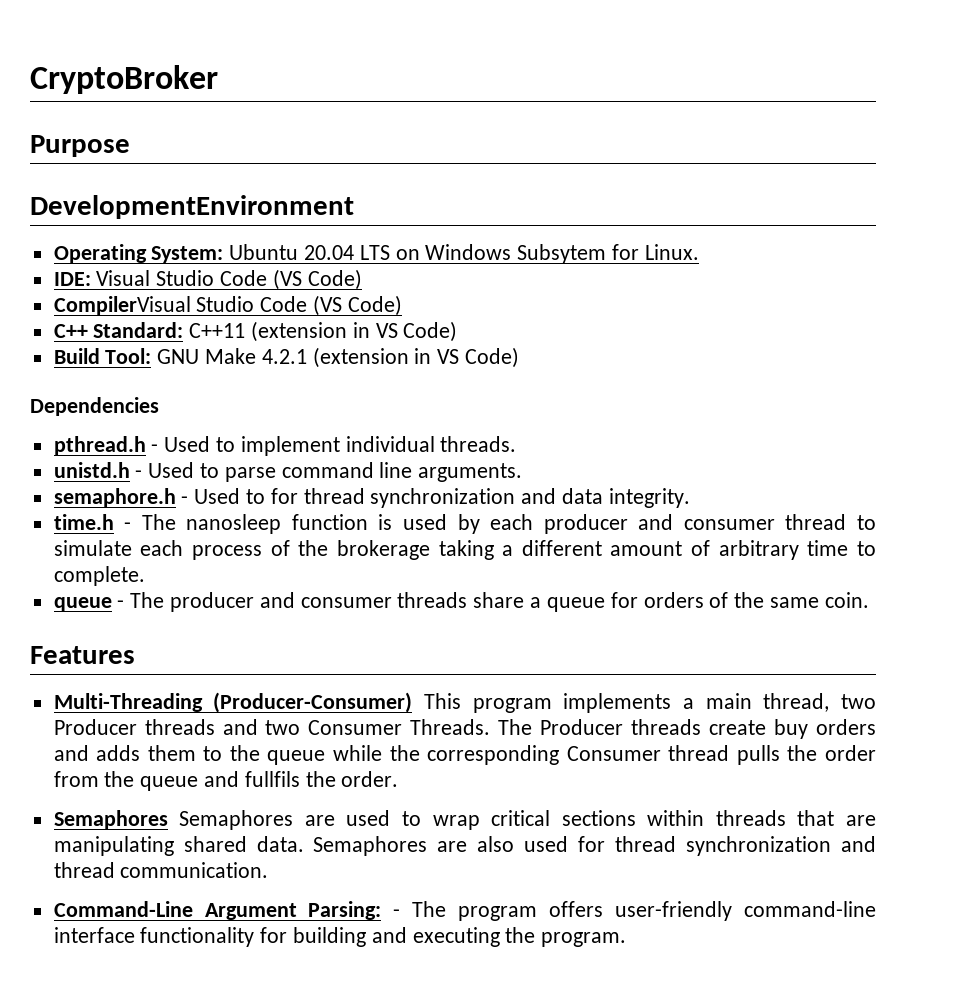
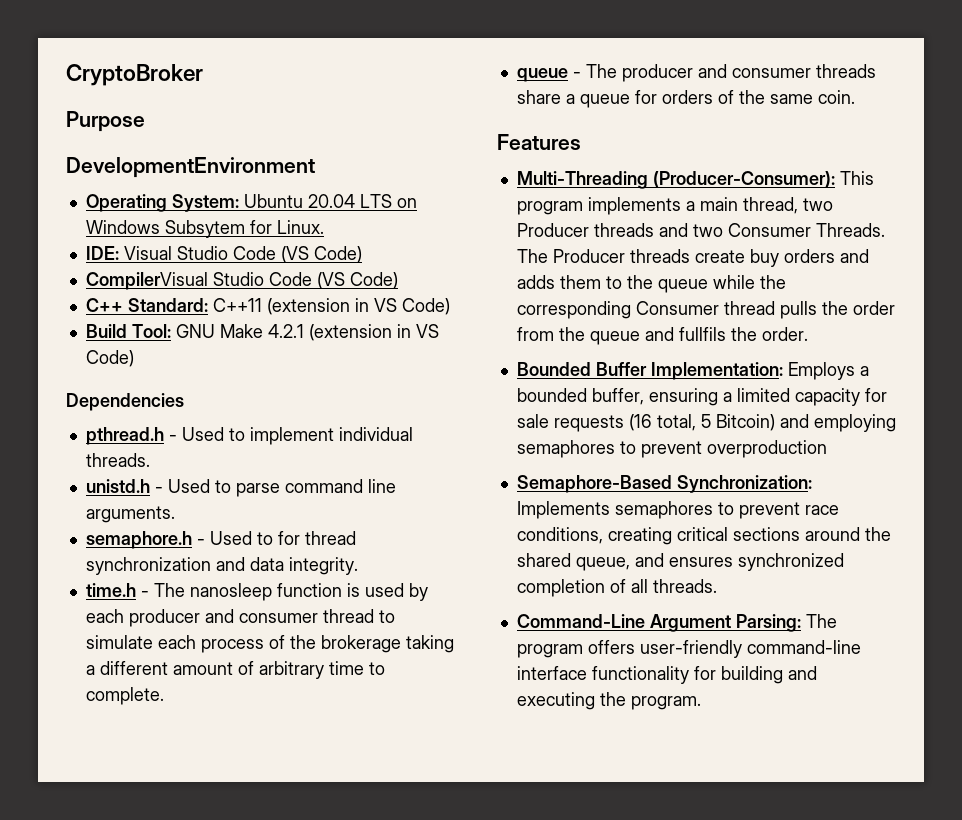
[213,692,413,713] (Producer-Consumer) -> [652,171,835,188] (Producer-Consumer):
[53,810,877,830] [53,836,876,856] [53,862,269,878] Semaphores Semaphores are used to wrap critical sections within threads that are manipulating shared data. Semaphores are also used for thread synchronization and thread communication. -> [516,362,869,380] [516,388,887,406] [516,414,896,432] [516,440,827,458] [516,475,812,493] [516,501,839,519] [516,527,891,545] [516,553,844,571] [516,579,717,597] Bounded Buffer Implementation: Employs a bounded buffer, ensuring a limited capacity for sale requests (16 total, 5 Bitcoin) and employing semaphores to prevent overproduction // Semaphore-Based Synchronization: Implements semaphores to prevent race conditions, creating critical sections around the shared queue, and ensures synchronized completion of all threads.
[393,909,401,917] - -> (801, 623) none

